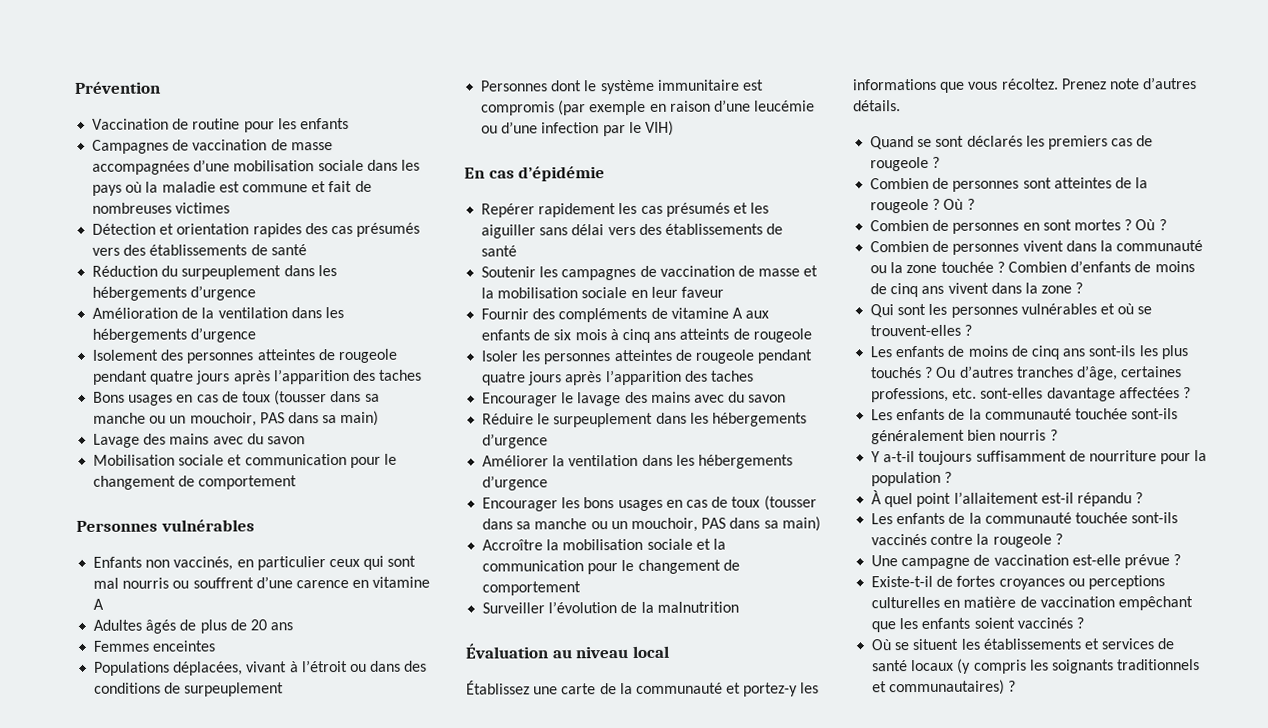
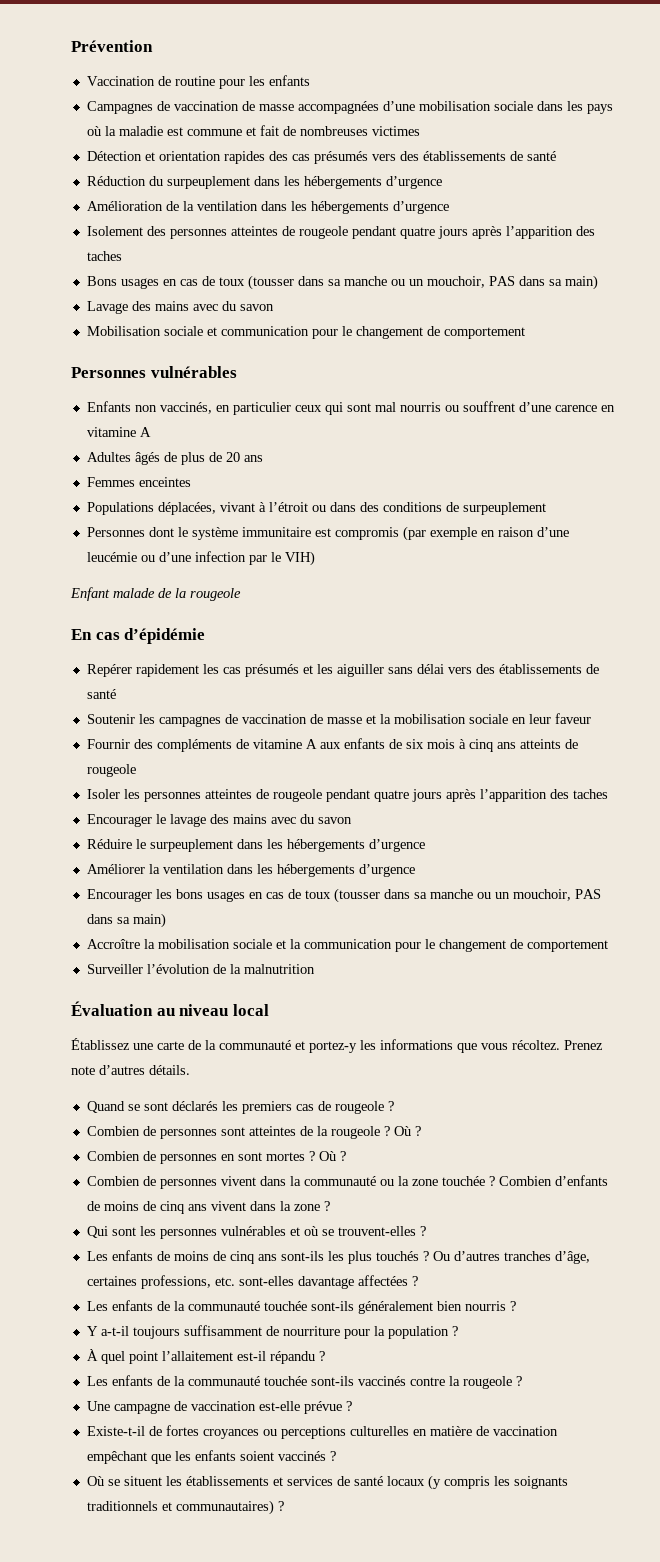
(674, 128) none -> [70,587,241,601] // Enfant malade de la rougeole

